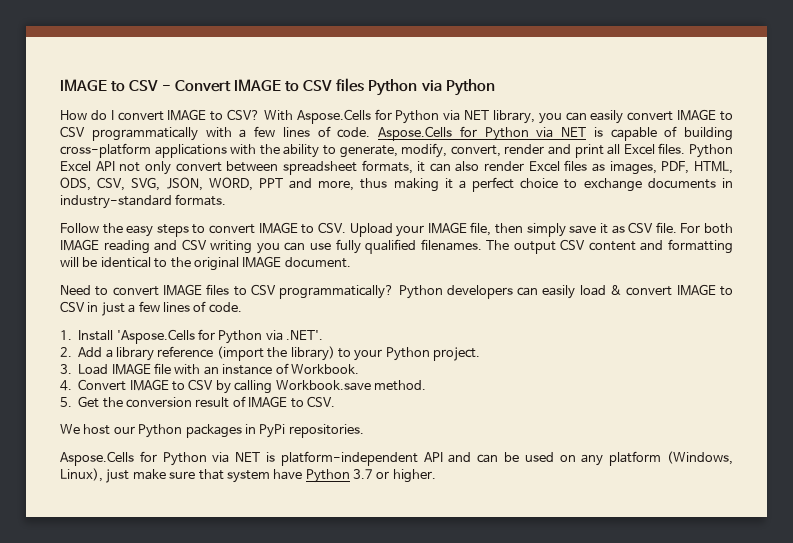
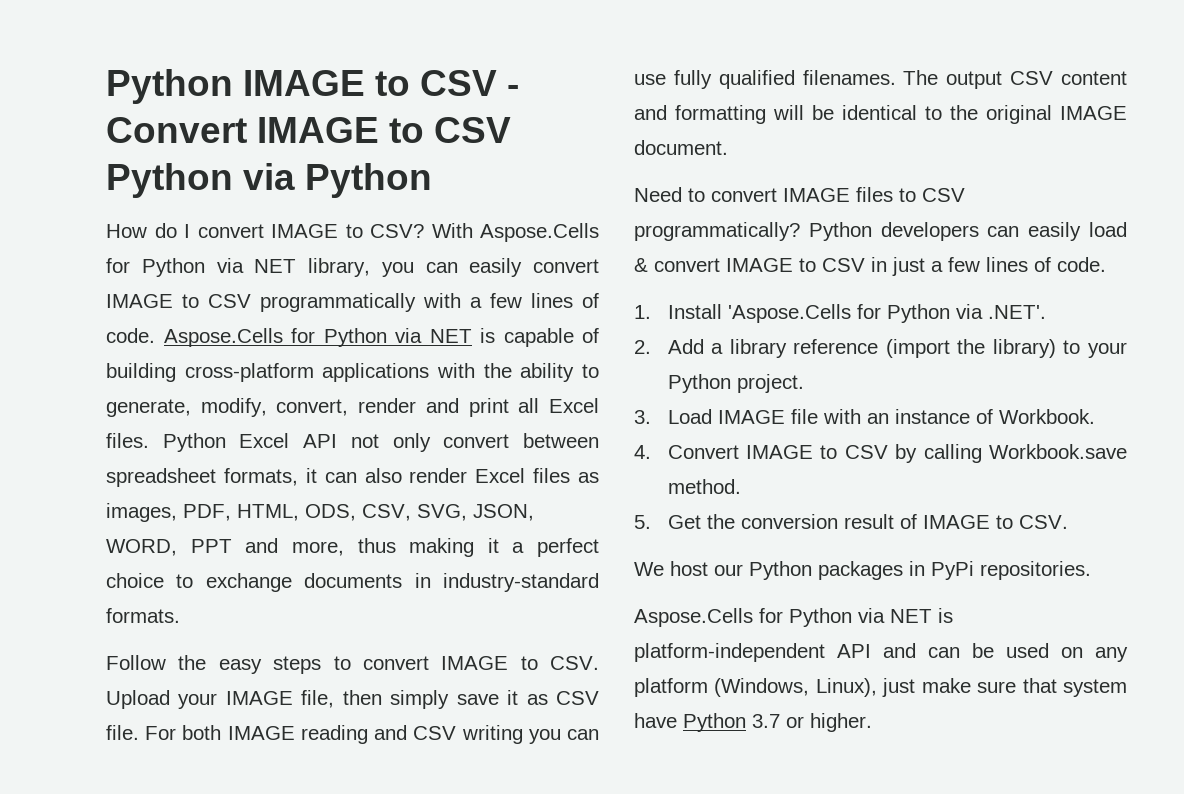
(60, 85) none -> [106,69,233,104] Python
[336,78,365,92] files -> (511, 130) none

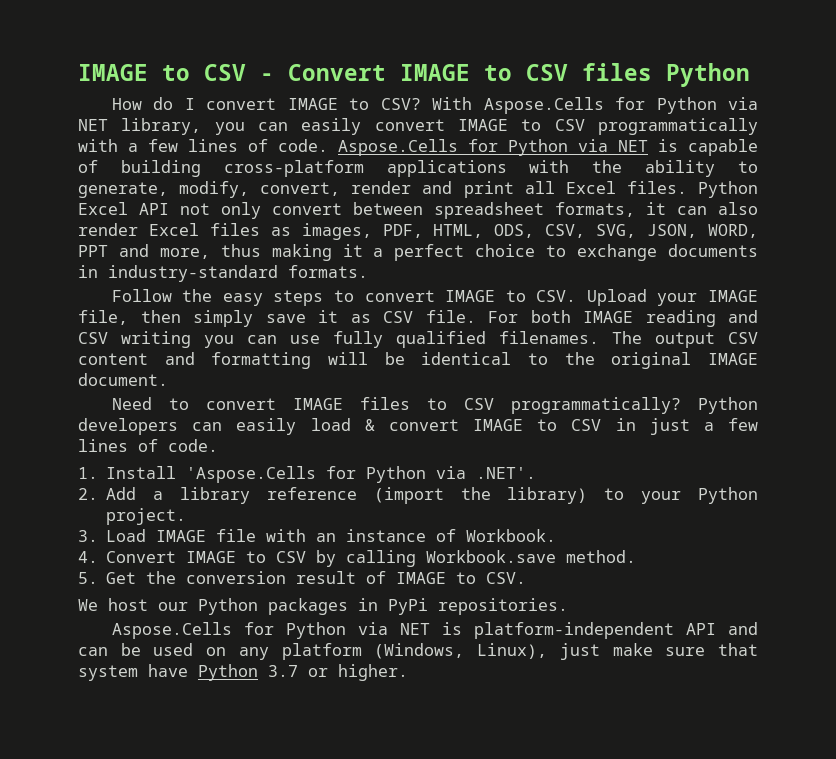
[106,69,233,104] Python -> (78, 72) none
[106,163,295,198] Python via -> [582,63,652,81] files

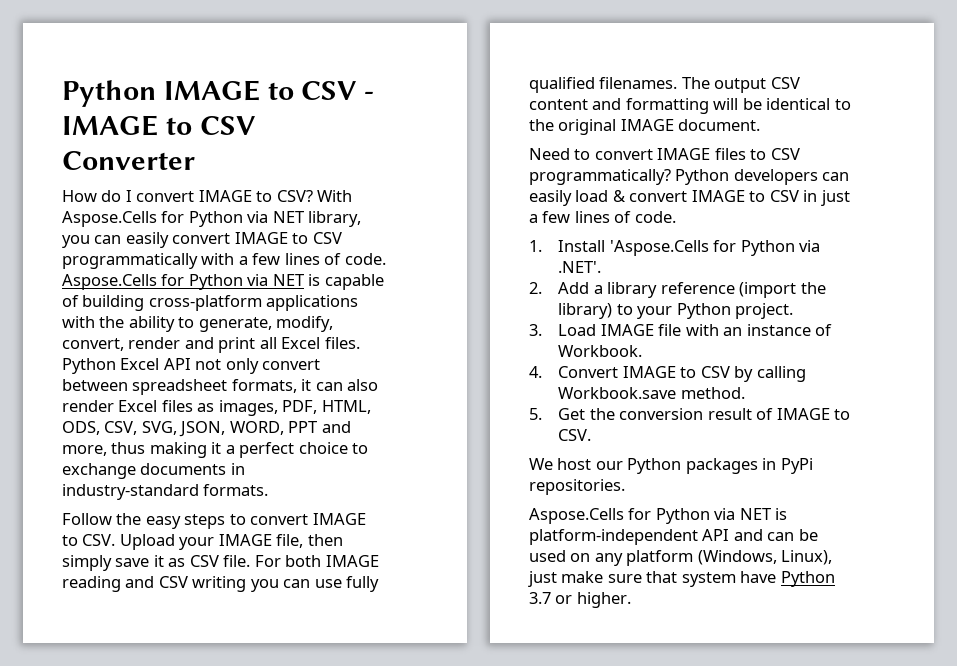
(78, 72) none -> [62,80,156,107] Python
[288,63,750,87] Convert IMAGE to CSV files Python -> [62,115,255,136] [62,151,195,170] IMAGE to CSV Converter

